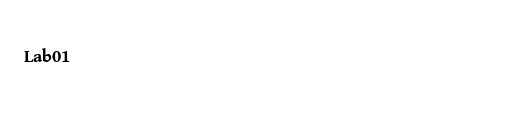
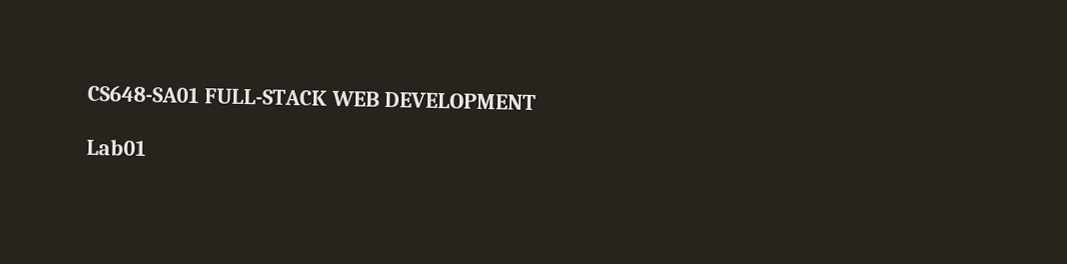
(24, 55) none -> [87,84,537,111] CS648-SA01 FULL-STACK WEB DEVELOPMENT //

